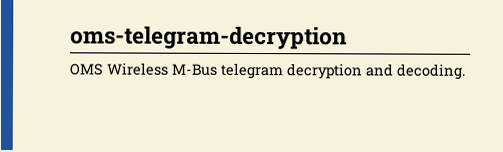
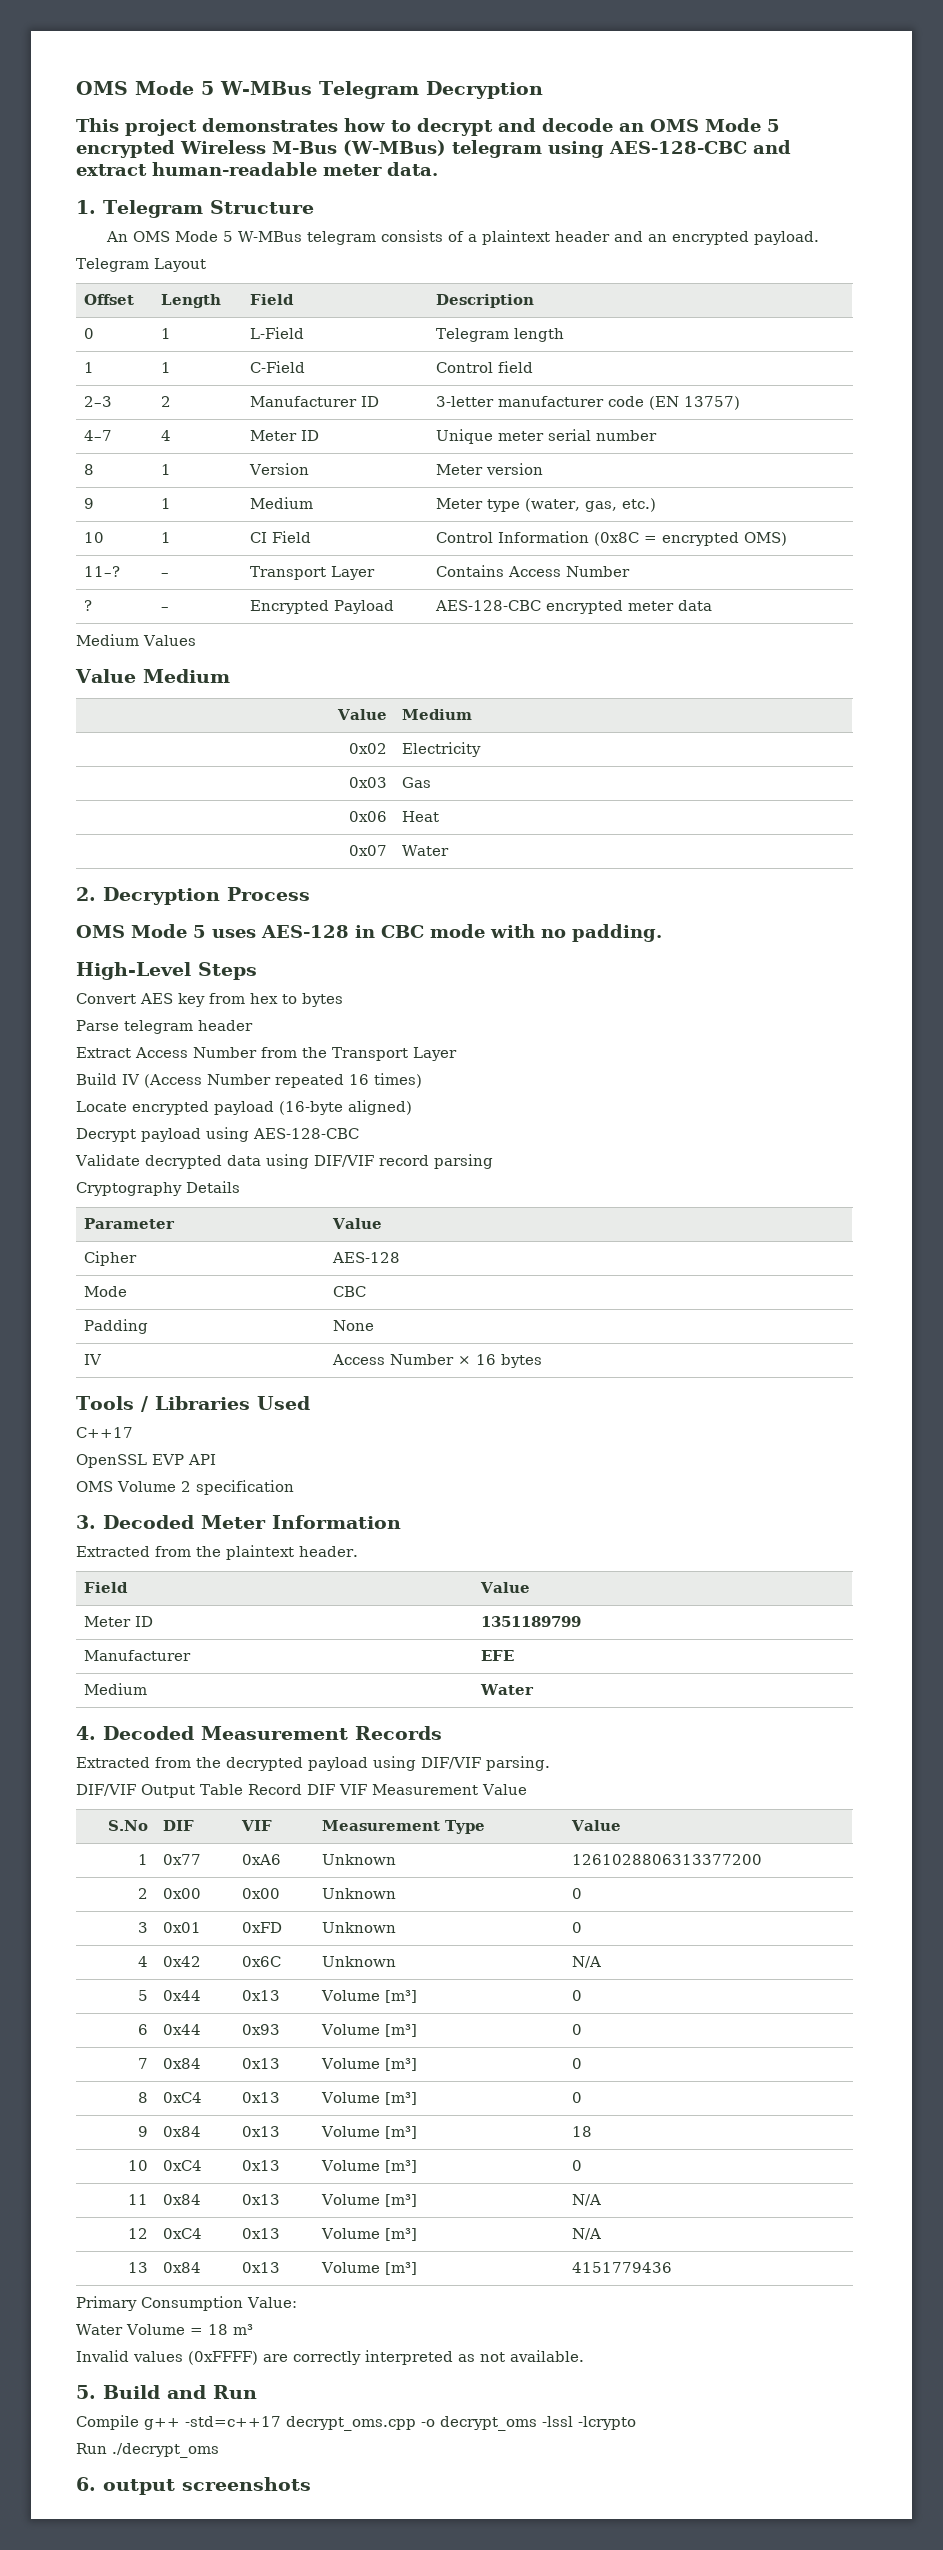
[70,25,347,50] [70,62,466,80] oms-telegram-decryption // OMS Wireless M-Bus telegram decryption and decoding. -> [76,81,543,99] [76,118,780,136] [76,140,791,158] [76,162,438,176] [76,200,314,218] [105,230,819,245] [76,258,206,272] [84,294,135,305] [161,294,222,308] [250,294,295,305] [436,294,535,308] [84,328,95,339] [161,328,172,339] [250,327,305,339] [436,328,565,342] [84,362,95,373] [161,362,172,373] [250,361,306,373] [436,361,534,373] [84,396,113,407] [161,396,172,407] [250,396,380,407] [436,396,741,410] [84,430,113,441] [161,430,172,441] [250,430,320,441] [436,429,658,444] [84,464,95,475] [161,464,172,475] [249,463,310,475] [436,463,544,475] [84,498,95,509] [161,498,172,509] [250,497,314,509] [436,498,657,512] [84,532,105,543] [161,532,172,543] [250,531,312,543] [436,531,788,546] [84,566,121,577] [161,573,170,577] [250,566,376,580] [436,565,631,577] [84,600,93,611] [161,607,170,611] [250,600,395,614] [435,600,713,614] [76,634,196,646] [75,669,230,683] [336,709,387,720] [402,709,473,720] [348,743,387,754] [402,742,482,757] [348,777,387,788] [402,777,432,788] [348,811,387,822] [402,811,440,822] [348,845,387,856] [402,845,450,856] [76,887,310,905] [76,924,662,942] [76,962,257,980] [76,993,343,1007] [76,1020,253,1034] [76,1047,457,1061] [76,1073,422,1088] [76,1100,412,1115] [76,1127,359,1142] [75,1154,493,1169] [76,1181,240,1196] [84,1218,176,1229] [332,1218,383,1229] [84,1251,138,1266] [332,1252,401,1263] [84,1286,128,1297] [333,1286,367,1297] [84,1319,149,1334] [333,1320,375,1331] [84,1354,103,1365] [332,1354,543,1368] [76,1396,310,1412] [76,1427,133,1438] [76,1454,216,1468] [76,1480,294,1495] [76,1515,401,1529] [76,1545,358,1560] [84,1582,129,1593] [480,1582,531,1593] [84,1616,154,1627] [481,1616,582,1627] [84,1650,192,1661] [481,1650,515,1661] [84,1683,148,1695] [480,1684,535,1695] [76,1726,442,1740] [76,1756,550,1771] [76,1784,527,1798] [107,1820,148,1831] [163,1820,195,1831] [241,1820,273,1831] [322,1820,486,1834] [571,1820,622,1831] [137,1854,148,1865] [163,1854,202,1865] [242,1854,282,1865] [322,1854,397,1865] [572,1854,763,1865] [137,1888,148,1899] [163,1888,202,1899] [242,1888,281,1899] [322,1888,397,1899] [572,1888,583,1899] [137,1922,148,1933] [163,1922,202,1933] [242,1922,283,1933] [322,1922,397,1933] [572,1922,583,1933] [137,1956,148,1967] [163,1956,202,1967] [242,1956,282,1967] [322,1956,397,1967] [572,1956,602,1968] [137,1990,148,2001] [163,1990,202,2001] [242,1990,281,2001] [321,1990,418,2003] [572,1990,583,2001] [137,2024,148,2035] [163,2024,202,2035] [242,2024,281,2035] [321,2024,418,2037] [572,2024,583,2035] [137,2058,148,2069] [163,2058,202,2069] [242,2058,281,2069] [321,2058,418,2071] [572,2058,583,2069] [137,2092,148,2103] [163,2092,203,2103] [242,2092,281,2103] [321,2092,418,2105] [572,2092,583,2103] [137,2126,148,2137] [163,2126,202,2137] [242,2126,281,2137] [321,2126,418,2139] [572,2126,593,2137] [127,2160,148,2171] [163,2160,203,2171] [242,2160,281,2171] [321,2160,418,2173] [572,2160,583,2171] [127,2194,148,2205] [163,2194,202,2205] [242,2194,281,2205] [321,2194,418,2207] [572,2194,602,2206] [127,2228,148,2239] [163,2228,203,2239] [242,2228,281,2239] [321,2228,418,2241] [572,2228,602,2240] [127,2262,148,2273] [163,2262,202,2273] [242,2262,281,2273] [321,2262,418,2275] [572,2262,673,2273] [76,2296,297,2311] [76,2324,253,2335] [76,2350,584,2365] [76,2385,257,2399] [76,2415,636,2431] [76,2443,219,2458] [76,2477,311,2495] OMS Mode 5 W-MBus Telegram Decryption // This project demonstrates how to decrypt and decode an OMS Mode 5 encrypted Wireless M-Bus (W-MBus) telegram using AES-128-CBC and extract human-readable meter data. // 1. Telegram Structure // An OMS Mode 5 W-MBus telegram consists of a plaintext header and an encrypted payload. // Telegram Layout // Offset | Length | Field | Description // 0 | 1 | L-Field | Telegram length // 1 | 1 | C-Field | Control field // 2–3 | 2 | Manufacturer ID | 3-letter manufacturer code (EN 13757) // 4–7 | 4 | Meter ID | Unique meter serial number // 8 | 1 | Version | Meter version // 9 | 1 | Medium | Meter type (water, gas, etc.) // 10 | 1 | CI Field | Control Information (0x8C = encrypted OMS) // 11–? | – | Transport Layer | Contains Access Number // ? | – | Encrypted Payload | AES-128-CBC encrypted meter data // Medium Values // Value Medium // Value | Medium // 0x02 | Electricity // 0x03 | Gas // 0x06 | Heat // 0x07 | Water // 2. Decryption Process // OMS Mode 5 uses AES-128 in CBC mode with no padding. // High-Level Steps // Convert AES key from hex to bytes // Parse telegram header // Extract Access Number from the Transport Layer // Build IV (Access Number repeated 16 times) // Locate encrypted payload (16-byte aligned) // Decrypt payload using AES-128-CBC // Validate decrypted data using DIF/VIF record parsing // Cryptography Details // Parameter | Value // Cipher | AES-128 // Mode | CBC // Padding | None // IV | Access Number × 16 bytes // Tools / Libraries Used // C++17 // OpenSSL EVP API // OMS Volume 2 specification // 3. Decoded Meter Information // Extracted from the plaintext header. // Field | Value // Meter ID | 1351189799 // Manufacturer | EFE // Medium | Water // 4. Decoded Measurement Records // Extracted from the decrypted payload using DIF/VIF parsing. // DIF/VIF Output Table Record DIF VIF Measurement Value // S.No | DIF | VIF | Measurement Type | Value // 1 | 0x77 | 0xA6 | Unknown | 1261028806313377200 // 2 | 0x00 | 0x00 | Unknown | 0 // 3 | 0x01 | 0xFD | Unknown | 0 // 4 | 0x42 | 0x6C | Unknown | N/A // 5 | 0x44 | 0x13 | Volume [m³] | 0 // 6 | 0x44 | 0x93 | Volume [m³] | 0 // 7 | 0x84 | 0x13 | Volume [m³] | 0 // 8 | 0xC4 | 0x13 | Volume [m³] | 0 // 9 | 0x84 | 0x13 | Volume [m³] | 18 // 10 | 0xC4 | 0x13 | Volume [m³] | 0 // 11 | 0x84 | 0x13 | Volume [m³] | N/A // 12 | 0xC4 | 0x13 | Volume [m³] | N/A // 13 | 0x84 | 0x13 | Volume [m³] | 4151779436 // Primary Consumption Value: // Water Volume = 18 m³ // Invalid values (0xFFFF) are correctly interpreted as not available. // 5. Build and Run // Compile g++ -std=c++17 decrypt_oms.cpp -o decrypt_oms -lssl -lcrypto // Run ./decrypt_oms // 6. output screenshots

